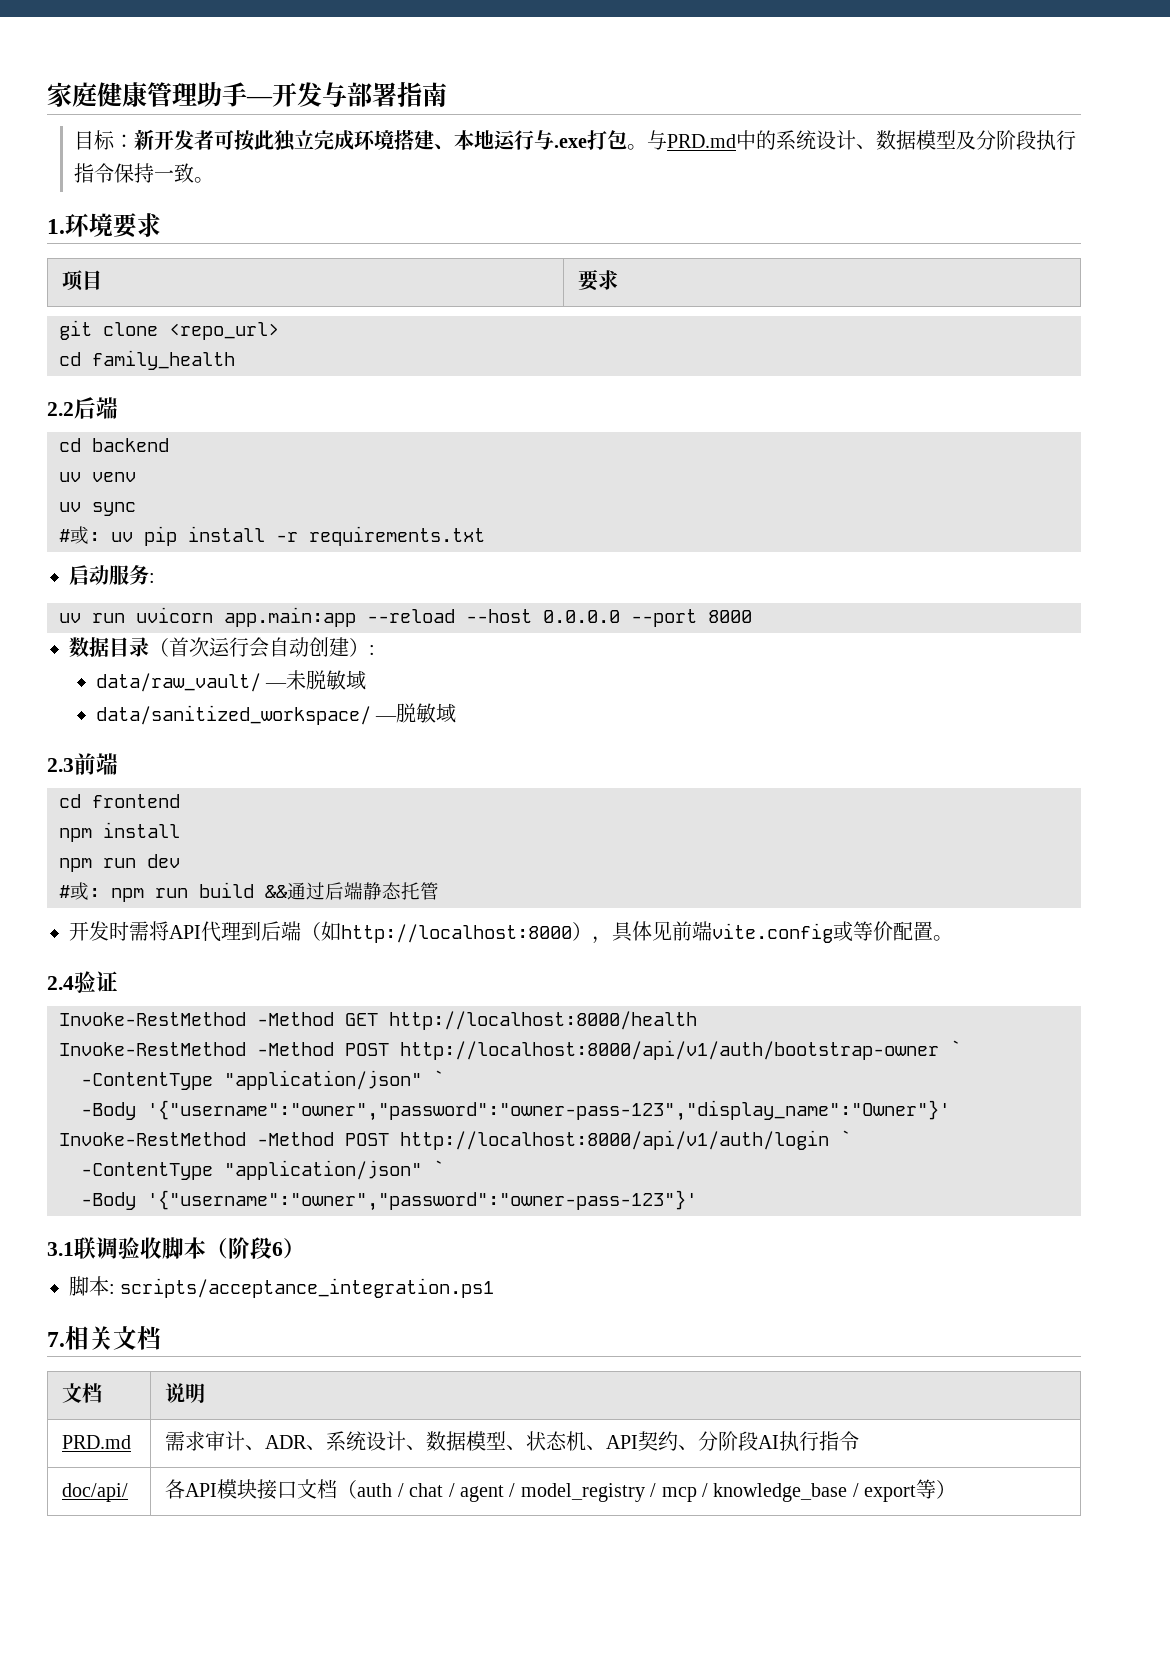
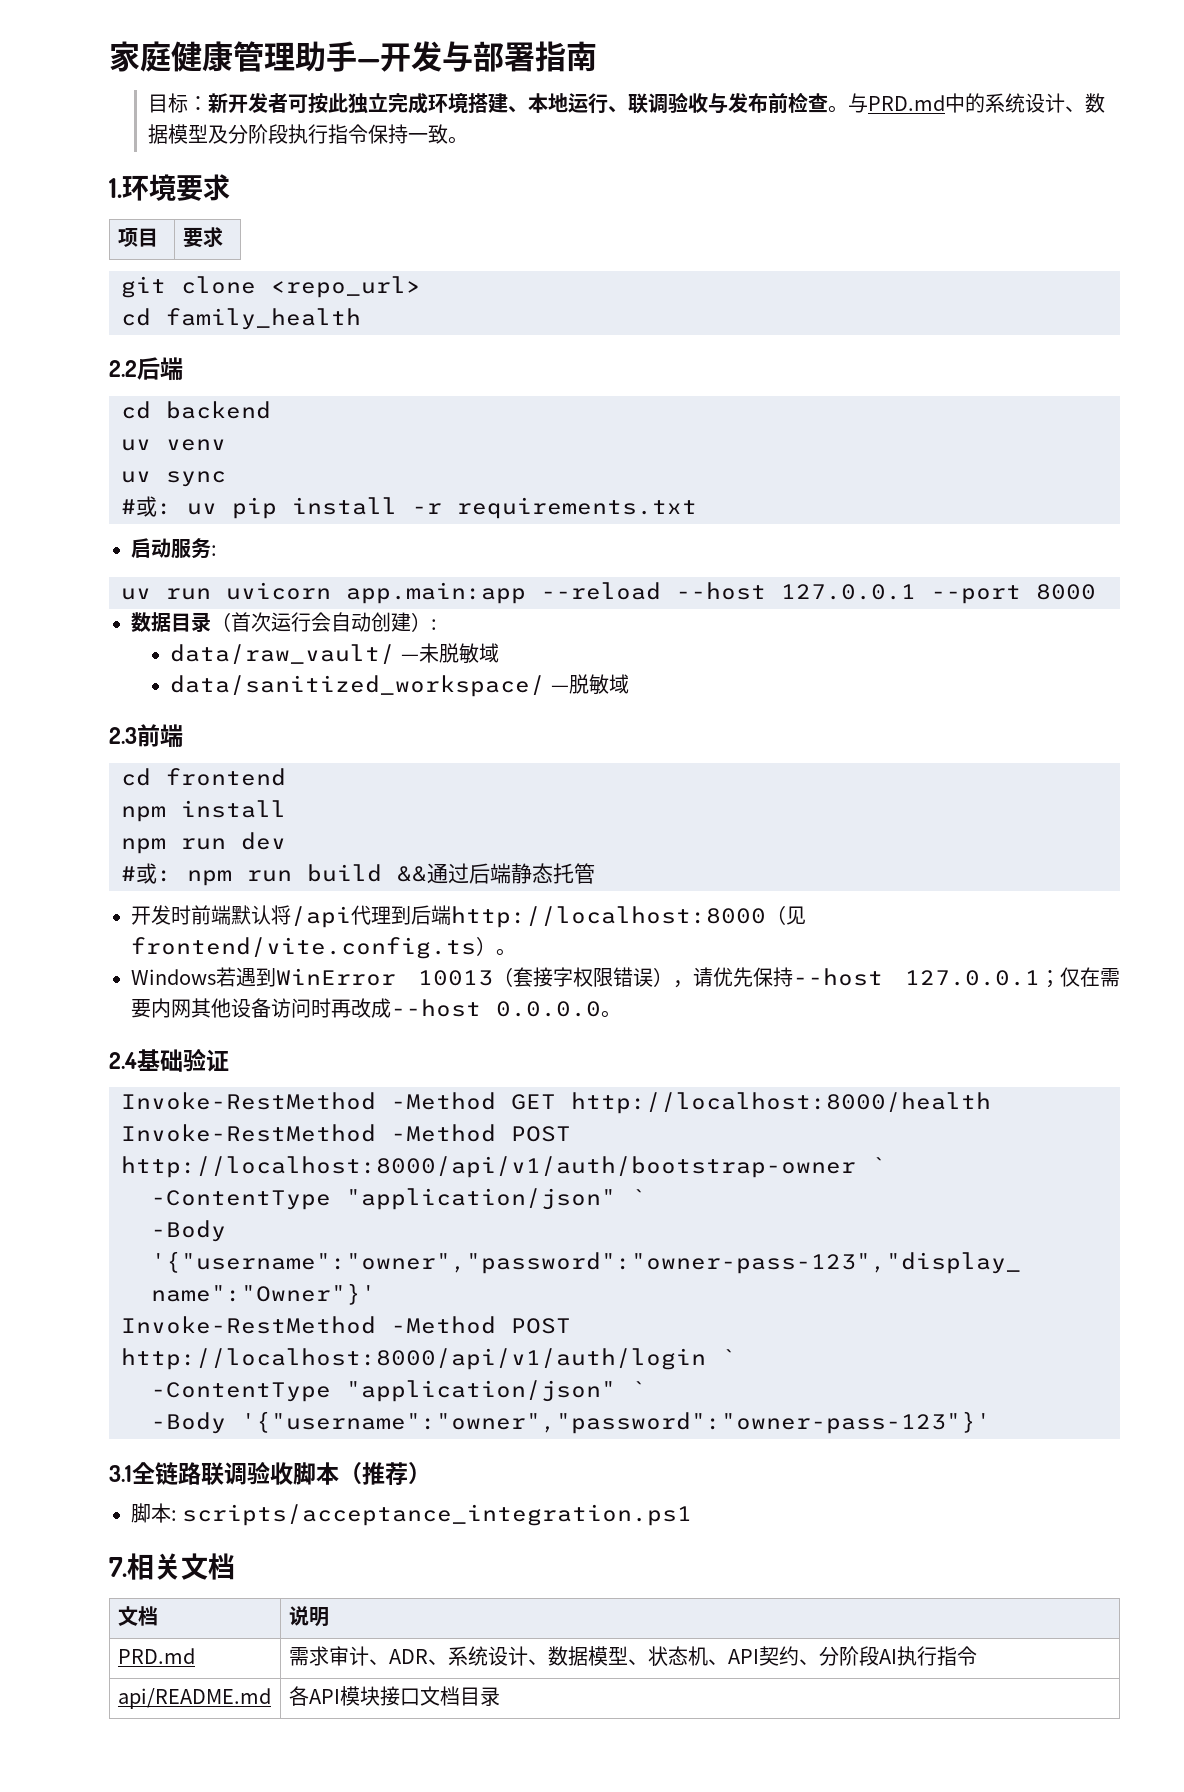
[533,130,627,150] 与.exe打包 -> [608,92,829,114] 、联调验收与发布前检查
[543,610,620,623] 0.0.0.0 -> [781,584,916,600] 127.0.0.1
[129,921,933,944] 需将API代理到后端（如http://localhost:8000），具体见前端vite.config或等价配置 -> [191,905,806,928] [131,936,516,959] [131,967,1120,988] [131,998,601,1018] 前端默认将/api代理到后端http://localhost:8000（见frontend/vite.config.ts）。 // Windows若遇到WinError 10013（套接字权限错误），请优先保持--host 127.0.0.1；仅在需要内网其他设备访问时再改成--host 0.0.0.0
(74, 983) none -> [137,1049,183,1072] 基础
(74, 1249) none -> [132,1462,201,1485] 全链路
[228,1237,283,1259] 阶段6 -> [362,1462,408,1486] 推荐
[62,1483,129,1502] doc/api/ -> [117,1688,271,1709] api/README.md
[337,1479,957,1502] （auth / chat / agent / model_registry / mcp / knowledge_base / export等） -> [459,1687,500,1706] 目录

